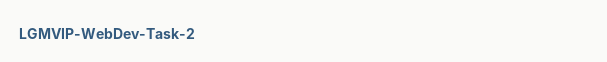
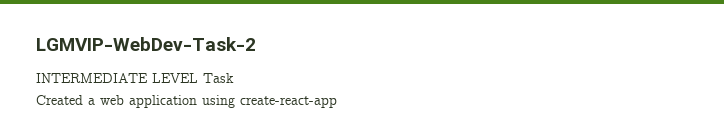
(195, 33) none -> [36,73,234,83] [36,95,337,108] // INTERMEDIATE LEVEL Task // Created a web application using create-react-app

